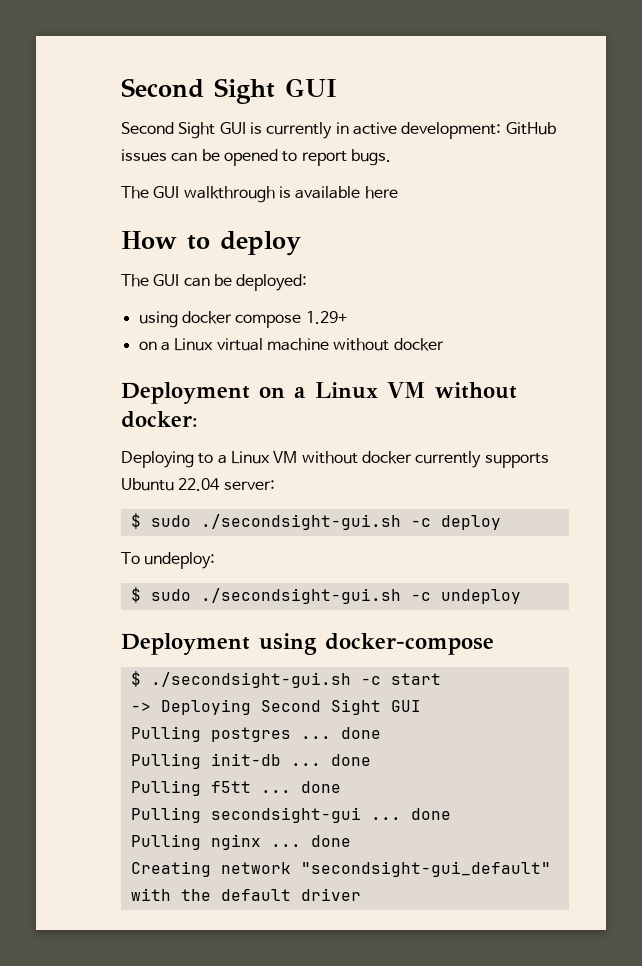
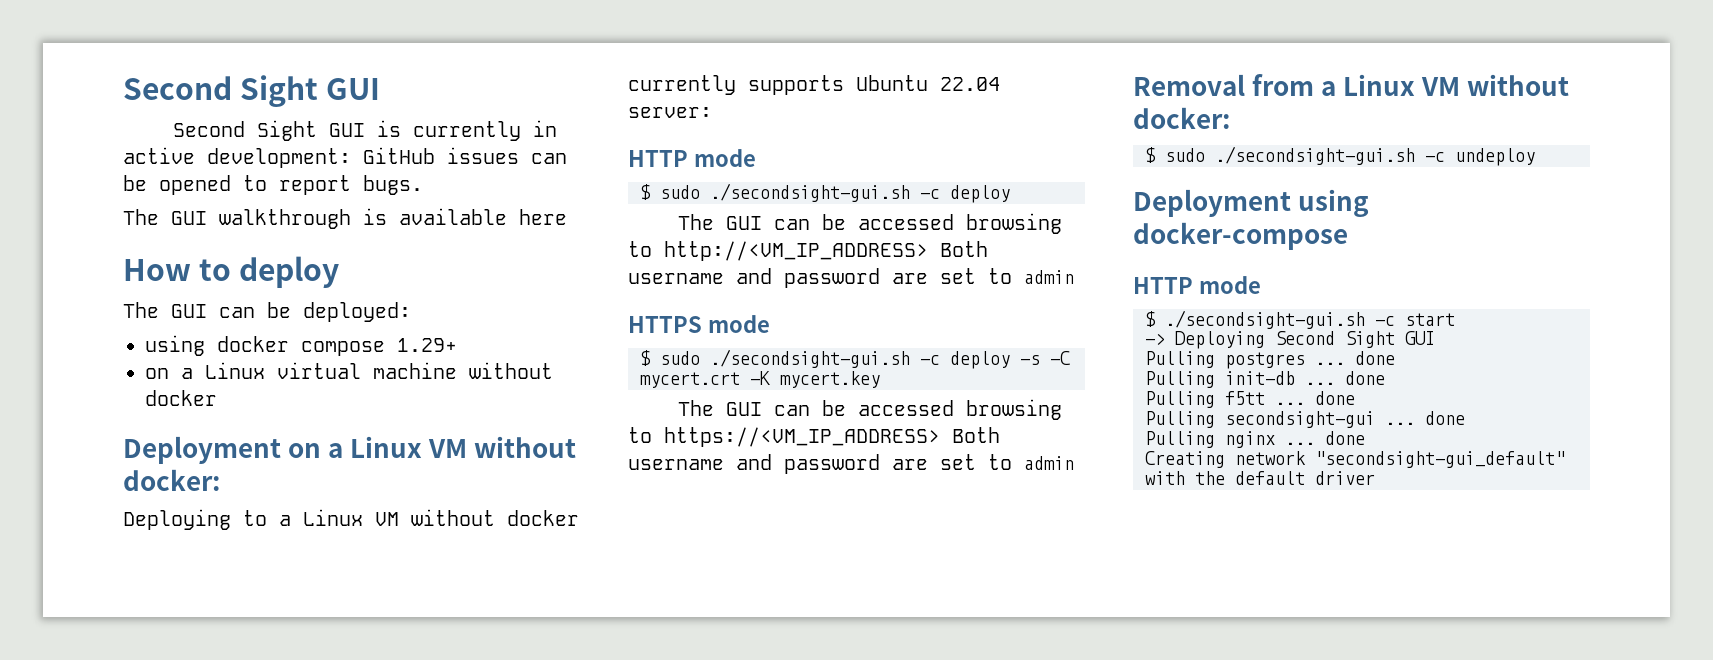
(275, 485) none -> [628,149,756,167] // HTTP mode
[121,552,216,569] To undeploy: -> [678,213,1063,234] [628,241,988,261] [628,268,1074,288] [628,315,770,333] [640,349,1070,369] [640,371,880,388] [678,399,1063,420] [628,427,1000,447] [628,454,1074,474] [1133,74,1570,96] [1133,107,1230,129] The GUI can be accessed browsing to http://<VM_IP_ADDRESS> Both username and password are set to admin // HTTPS mode // $ sudo ./secondsight-gui.sh -c deploy -s -C mycert.crt -K mycert.key // The GUI can be accessed browsing to https://<VM_IP_ADDRESS> Both username and password are set to admin // Removal from a Linux VM without docker:
(494, 644) none -> [1133,276,1261,294] // HTTP mode

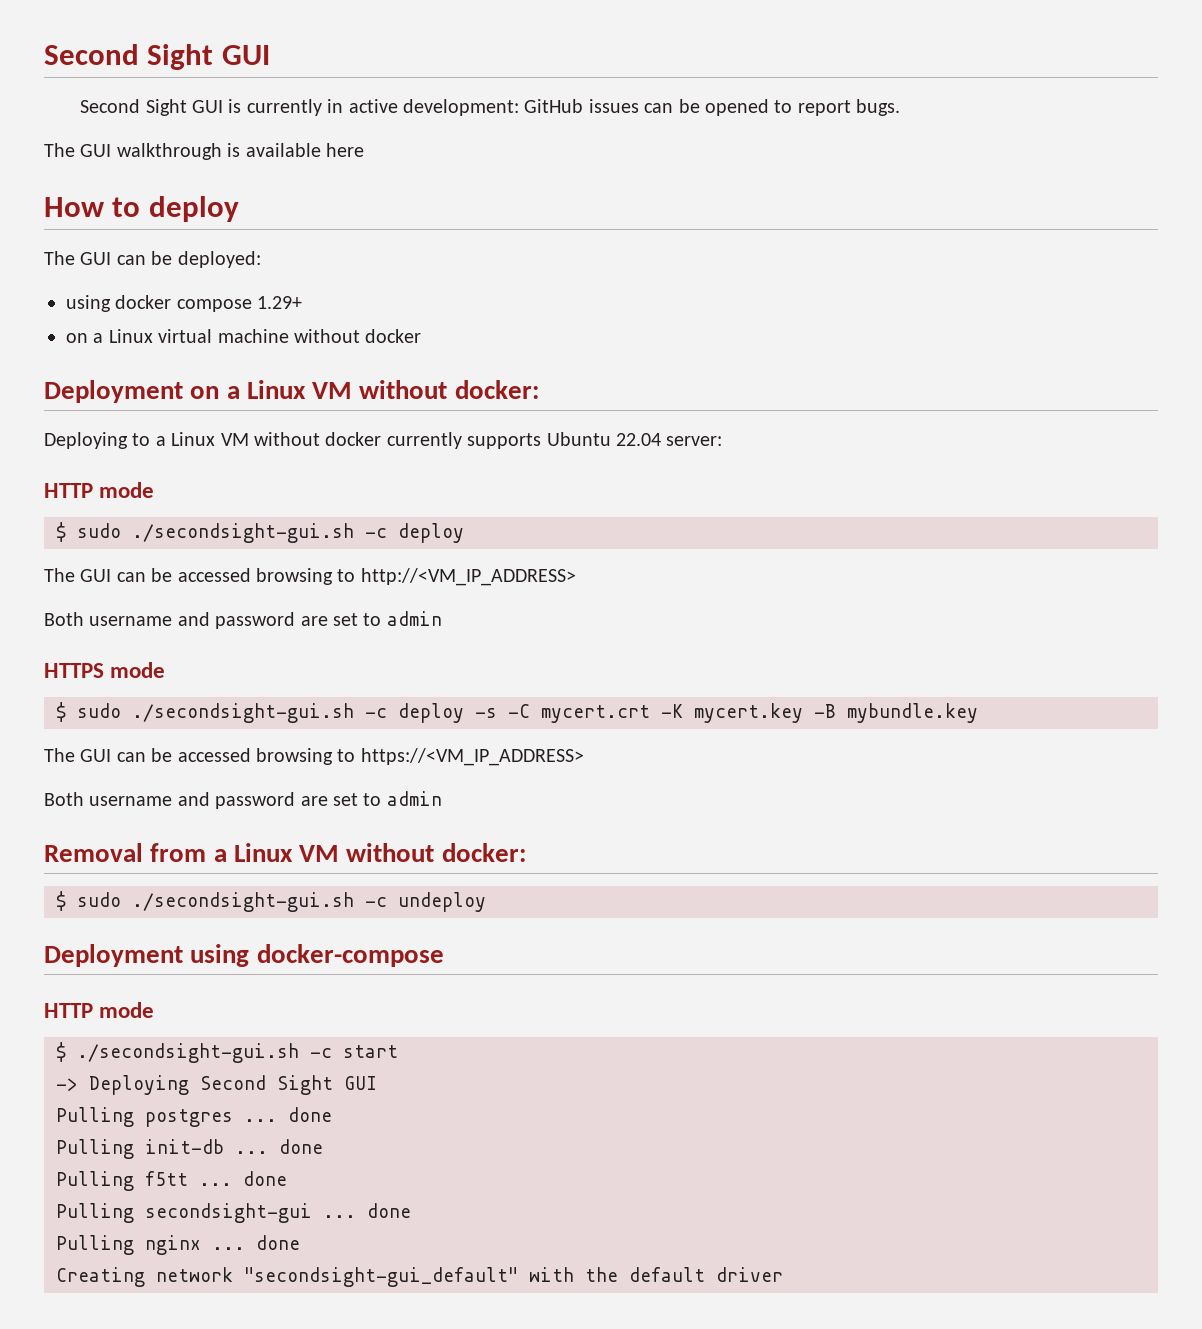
(928, 251) none -> (576, 577) //
(880, 379) none -> [814,703,978,723] -B mybundle.key
(940, 437) none -> (584, 757) //

